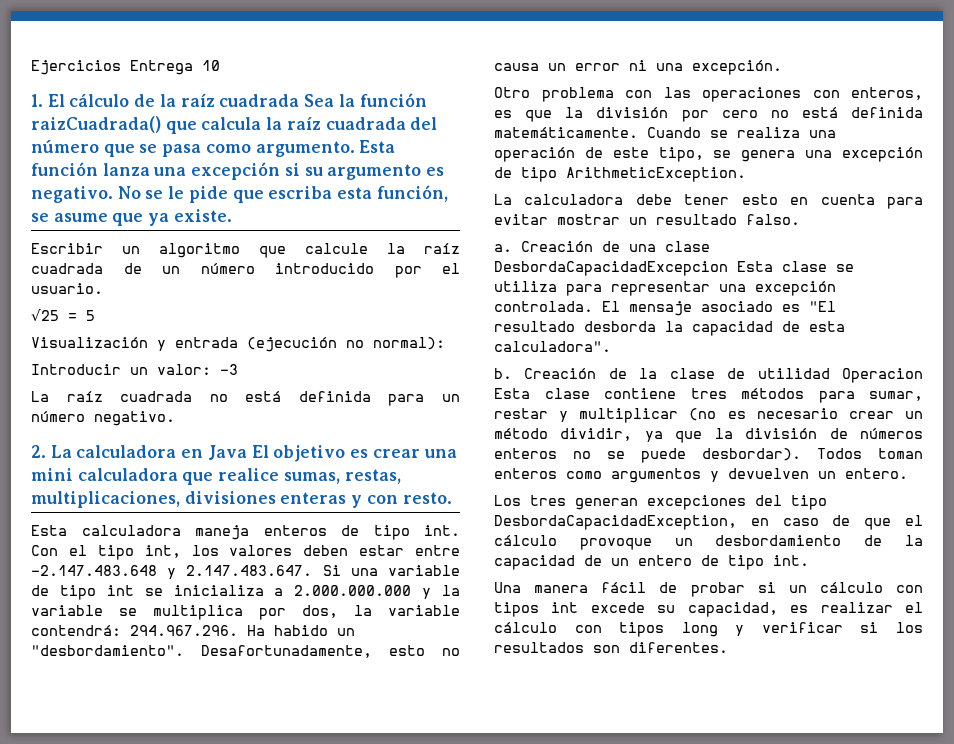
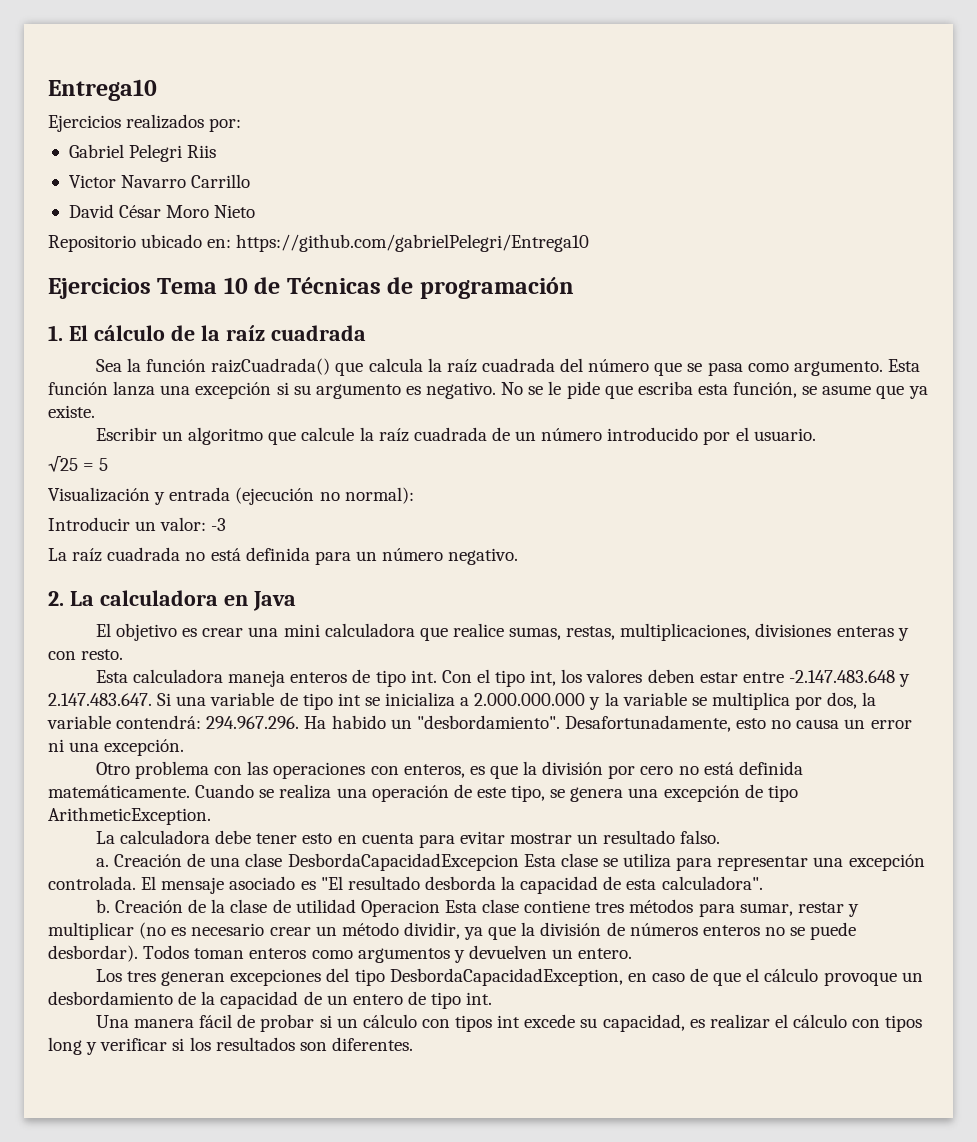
[31,60,220,75] Ejercicios Entrega 10 -> [48,79,157,101] [48,114,242,132] [68,144,217,162] [68,174,251,188] [68,204,256,218] [48,234,590,252] [48,277,574,299] Entrega10 // Ejercicios realizados por: // Gabriel Pelegri Riis // Victor Navarro Carrillo // David César Moro Nieto // Repositorio ubicado en: https://github.com/gabrielPelegri/Entrega10 // Ejercicios Tema 10 de Técnicas de programación
(300, 100) none -> (366, 333) //
(247, 452) none -> (296, 601) //

